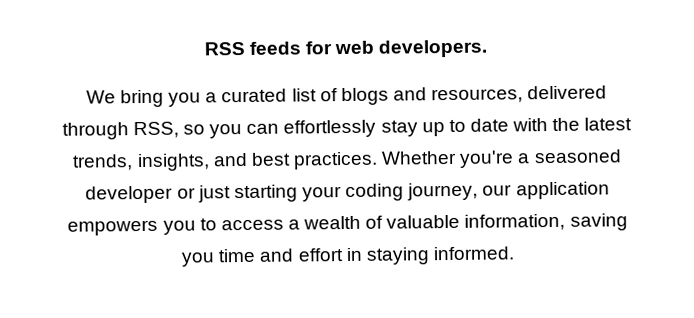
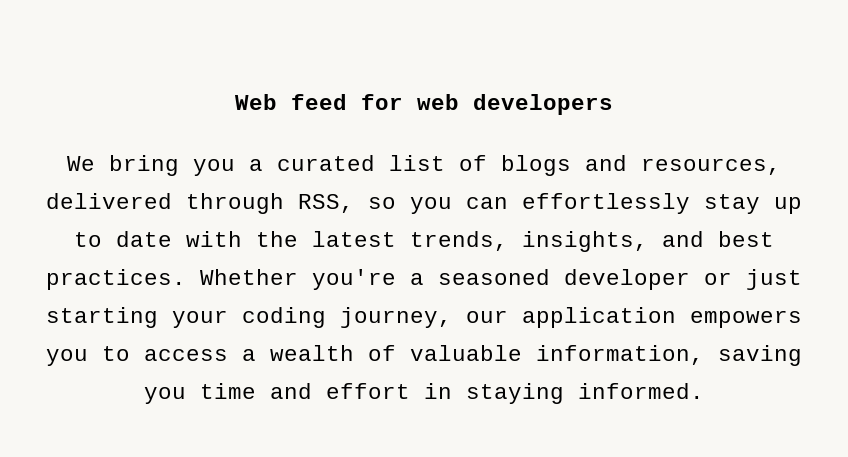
[203,41,301,56] RSS feeds -> [235,94,347,110] Web feed
[378,39,489,58] developers. -> [473,94,613,115] developers

